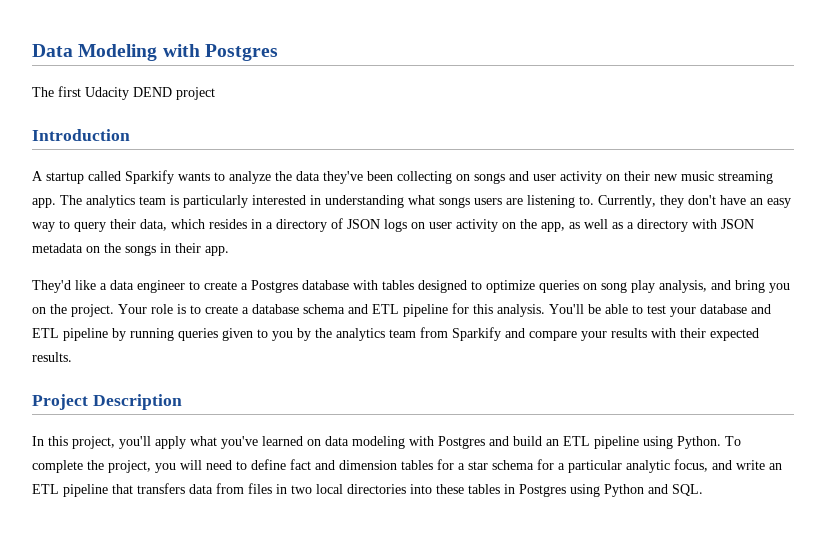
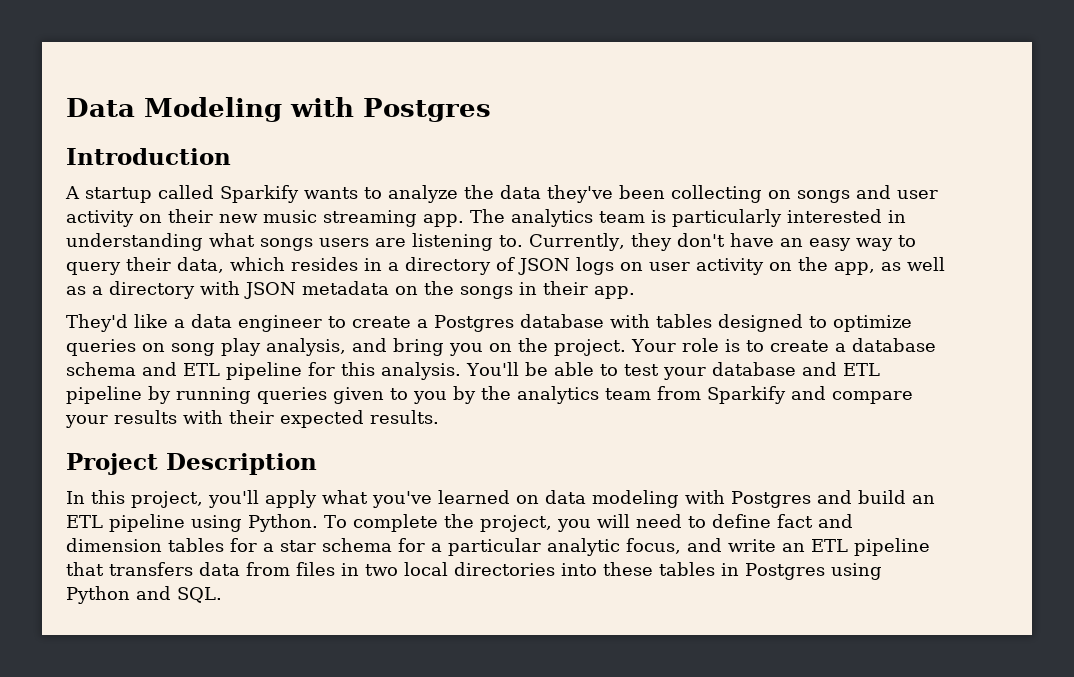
[32,86,215,100] // The first Udacity DEND project -> (491, 110) none

